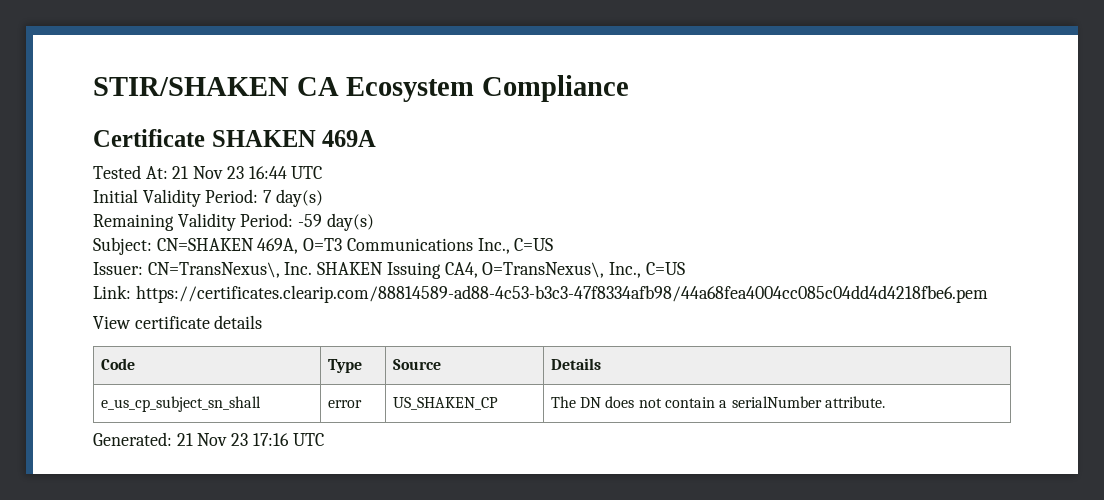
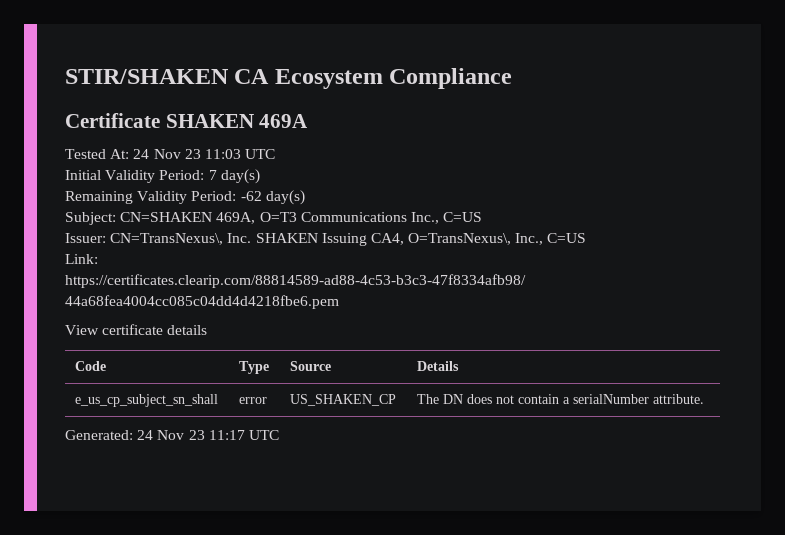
[172,166,287,179] 21 Nov 23 16:44 -> [133,149,241,159] 24 Nov 23 11:03
[298,214,323,227] -59 -> [240,191,262,201] -62
[176,433,289,446] 21 Nov 23 17:16 -> [137,430,245,440] 24 Nov 23 11:17

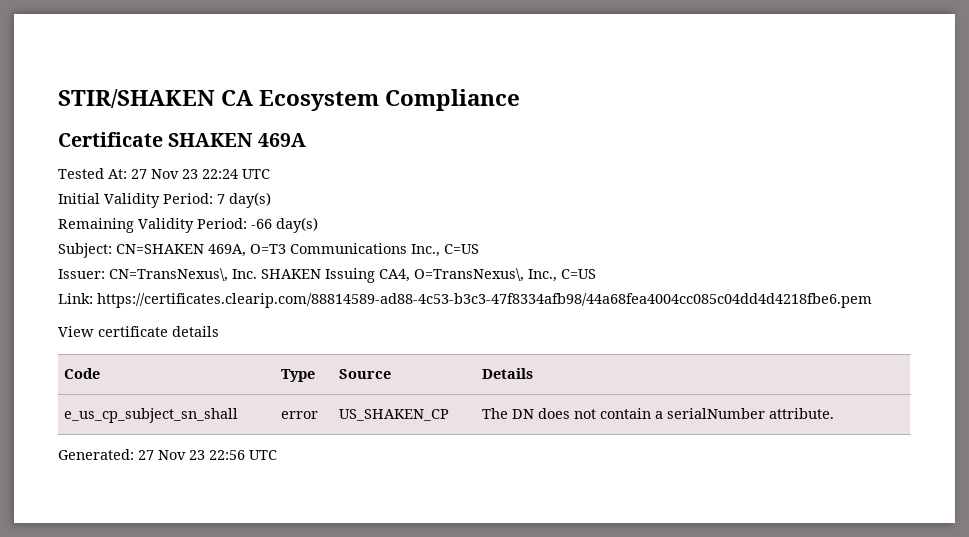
[133,149,241,159] 24 Nov 23 11:03 -> [131,169,238,179] 27 Nov 23 22:24
[240,191,262,201] -62 -> [251,219,272,229] -66
[137,430,245,440] 24 Nov 23 11:17 -> [138,450,245,460] 27 Nov 23 22:56

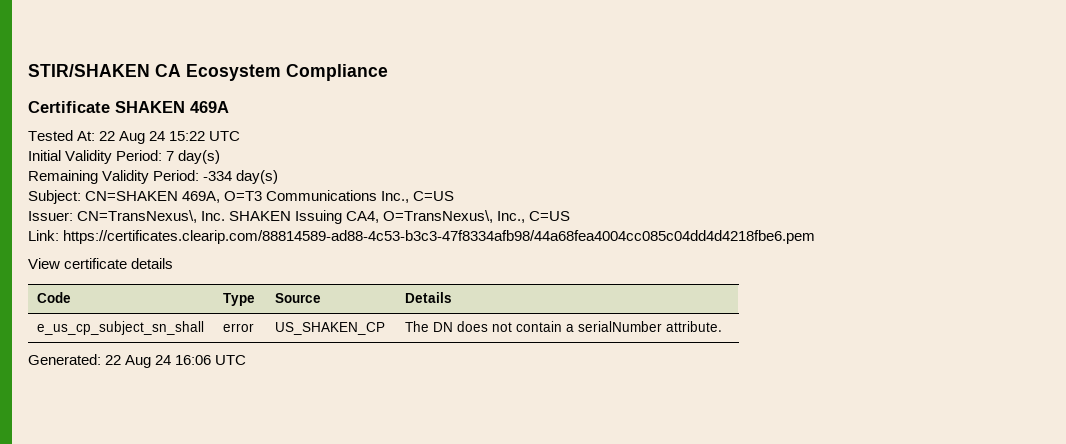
[131,169,238,179] 27 Nov 23 22:24 -> [99,131,206,144] 22 Aug 24 15:22
[251,219,272,229] -66 -> [203,171,233,181] -334
[138,450,245,460] 27 Nov 23 22:56 -> [105,355,212,368] 22 Aug 24 16:06

